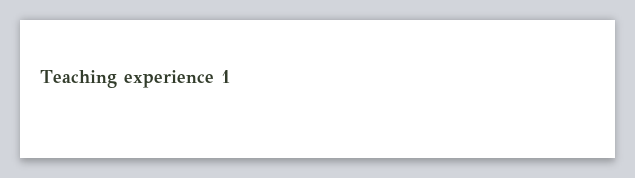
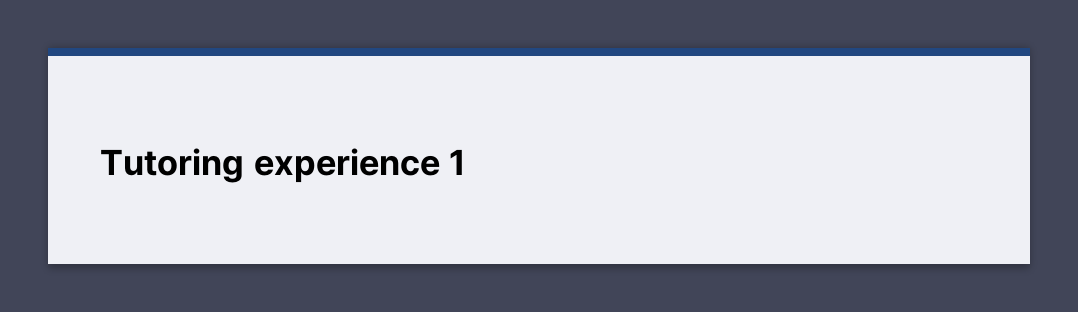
[40,70,117,88] Teaching -> [100,148,244,183] Tutoring

